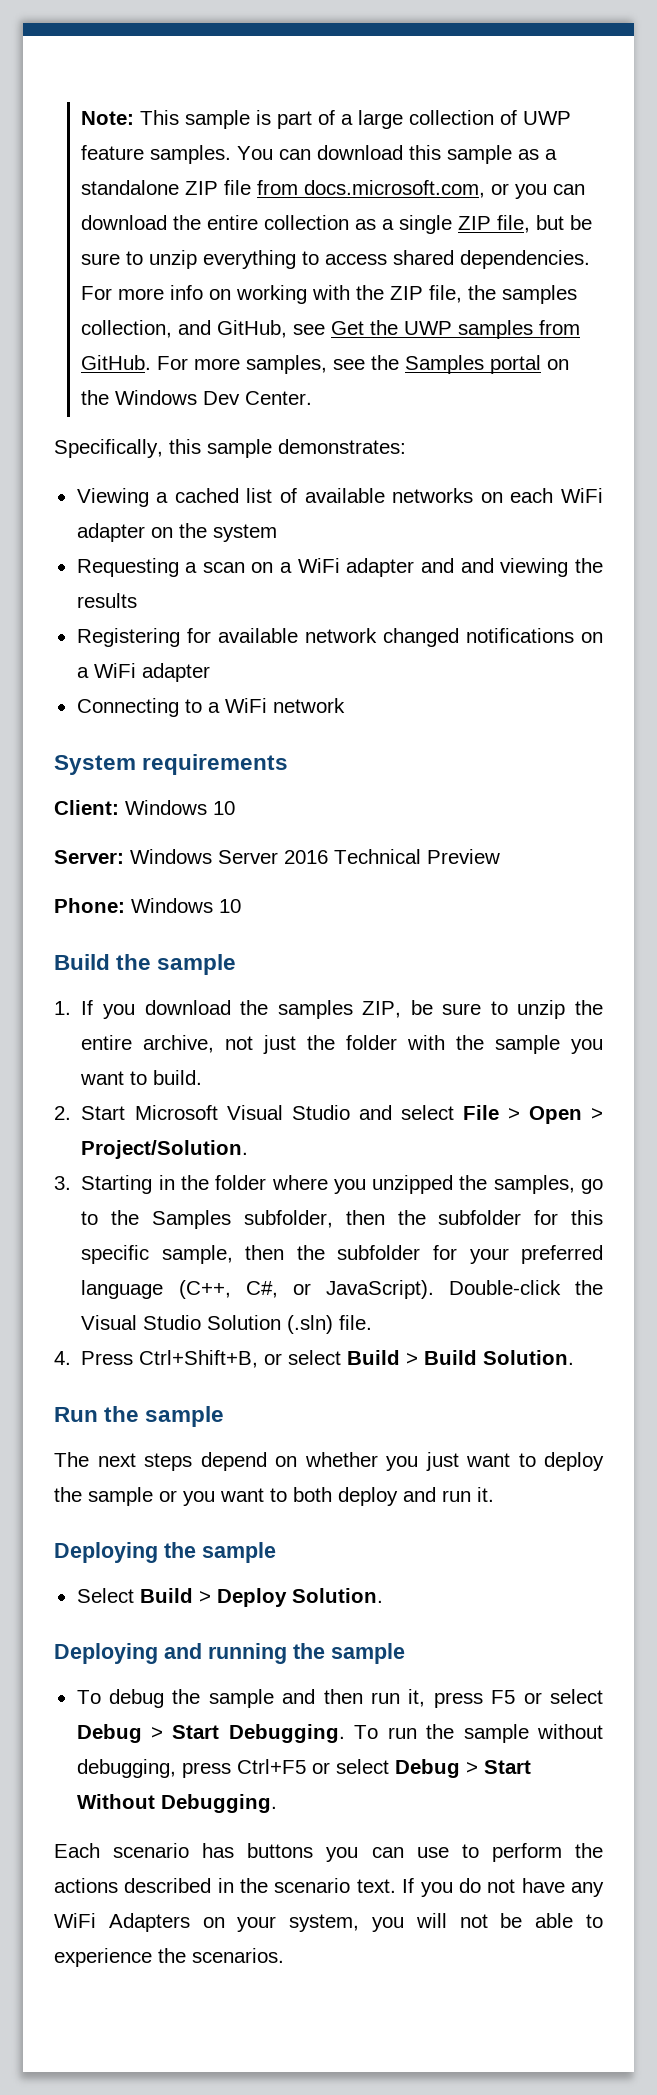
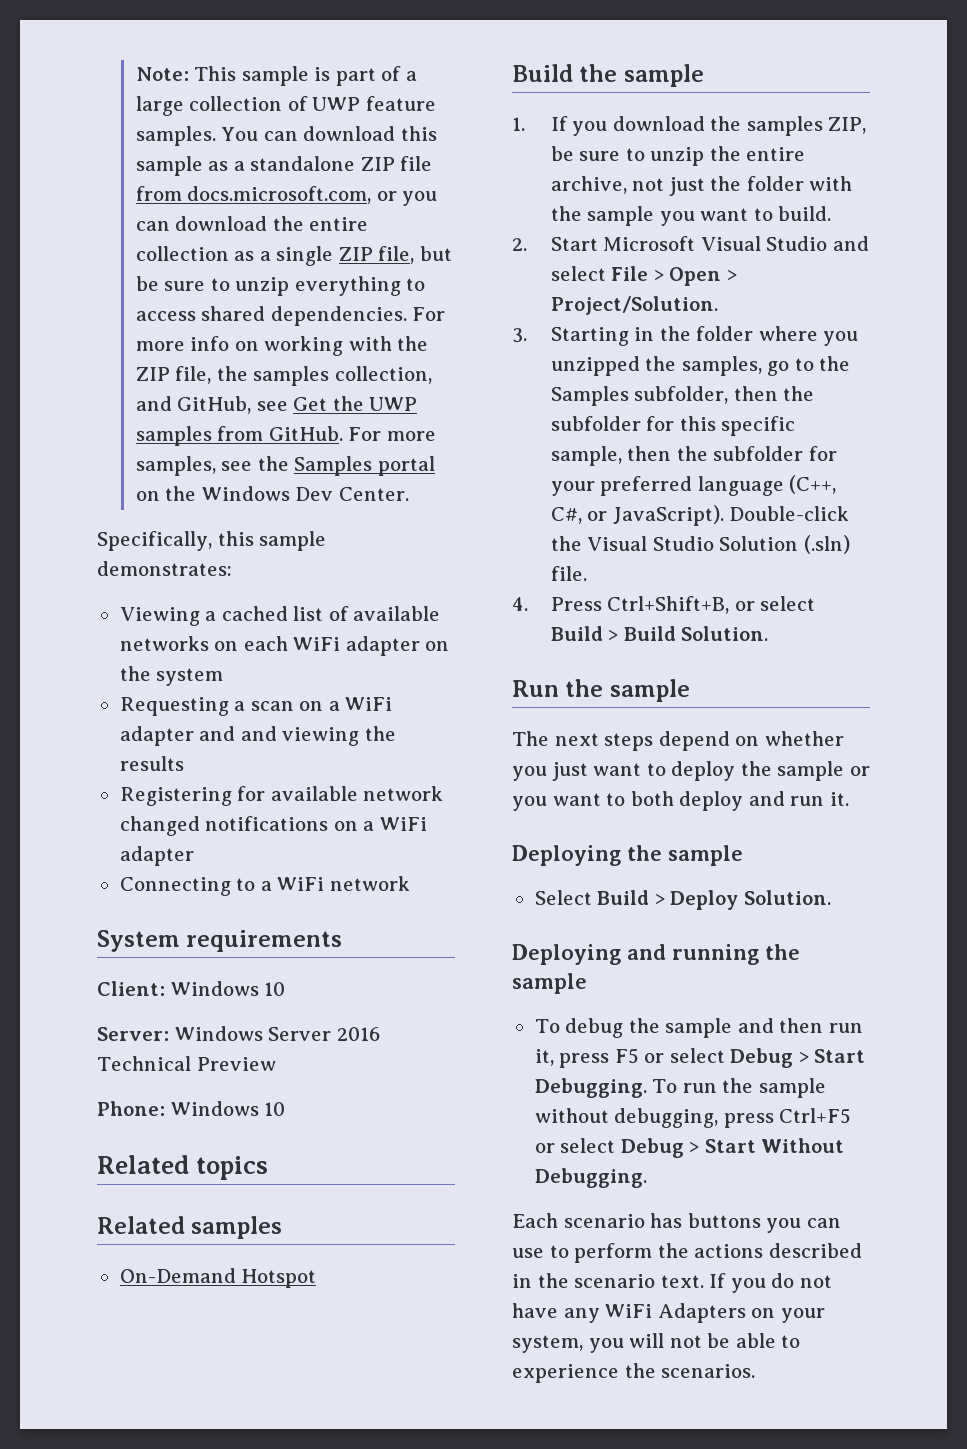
(241, 906) none -> [97,1155,269,1180] [97,1216,283,1239] [119,1268,317,1288] // Related topics // Related samples // On-Demand Hotspot

